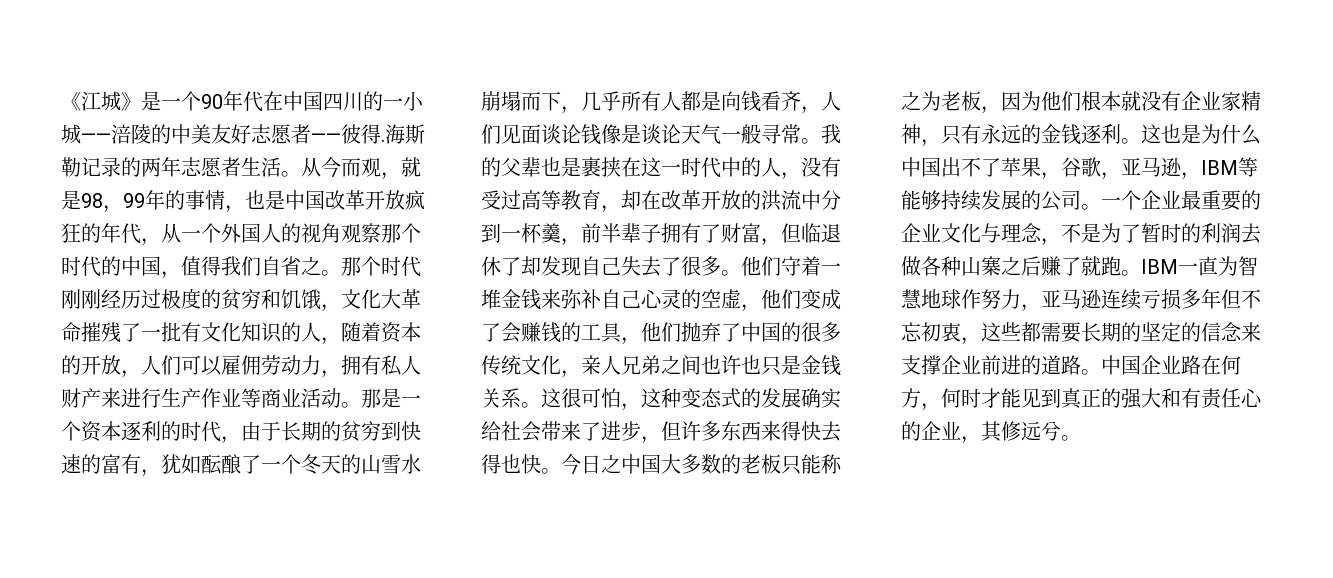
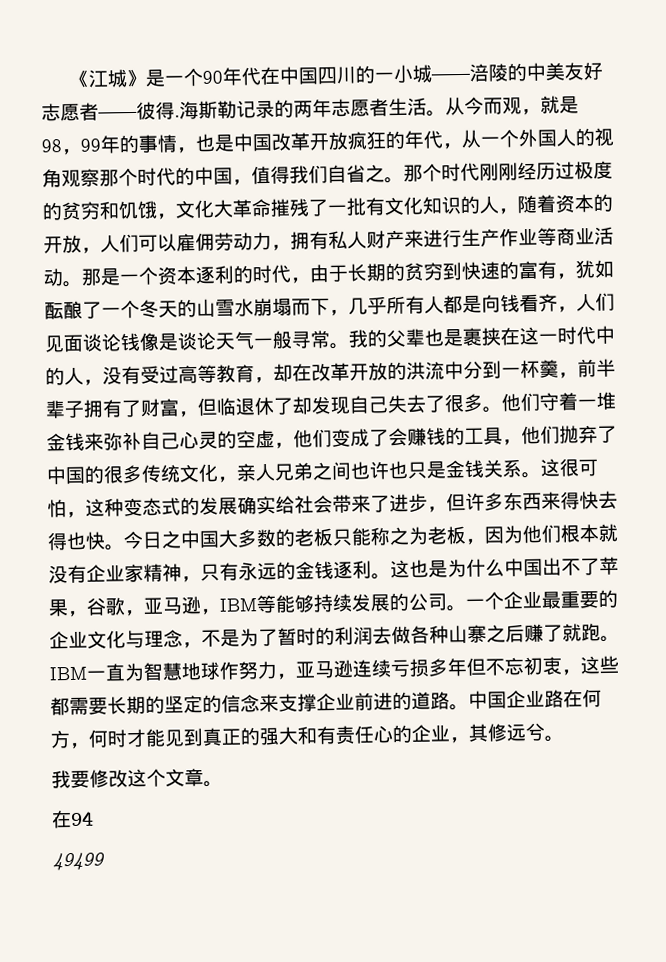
(1081, 438) none -> [51,768,223,789] [51,810,94,829] [52,852,105,871] // 我要修改这个文章。 // 在94 // 49499

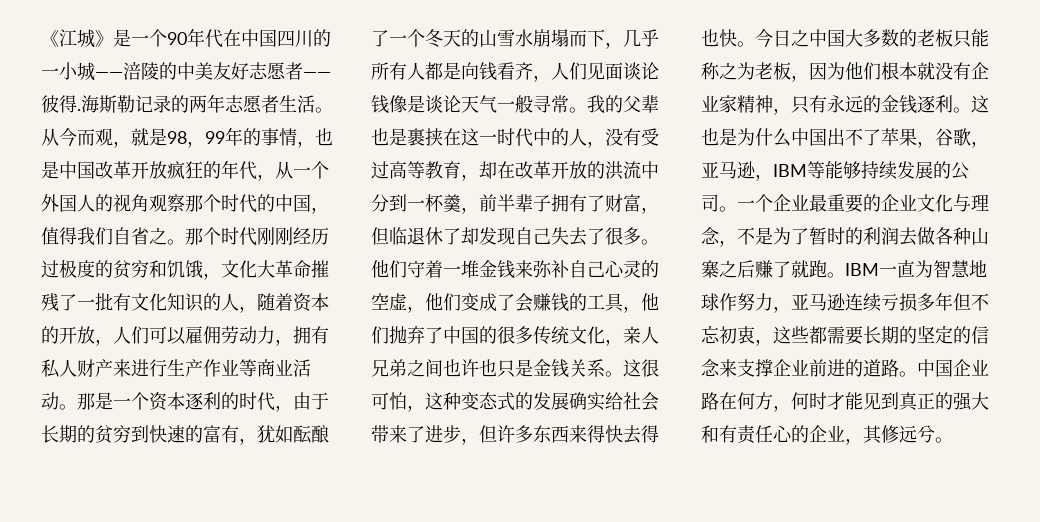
[51,768,223,789] [51,810,94,829] [52,852,105,871] // 我要修改这个文章。 // 在94 // 49499 -> (953, 440) none

